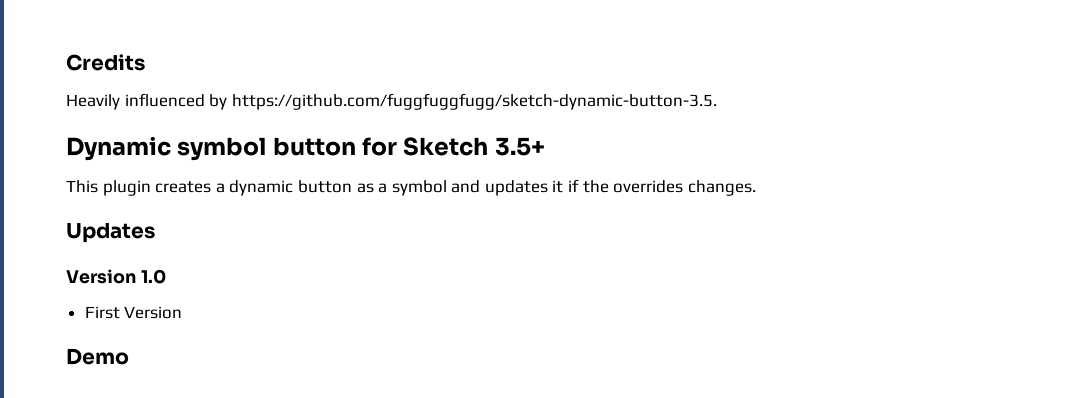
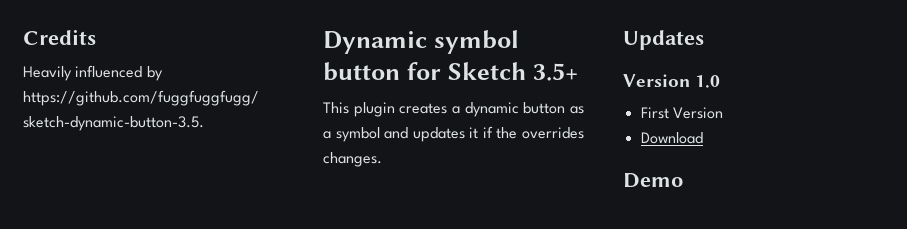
(183, 312) none -> [640,132,703,144] // Download

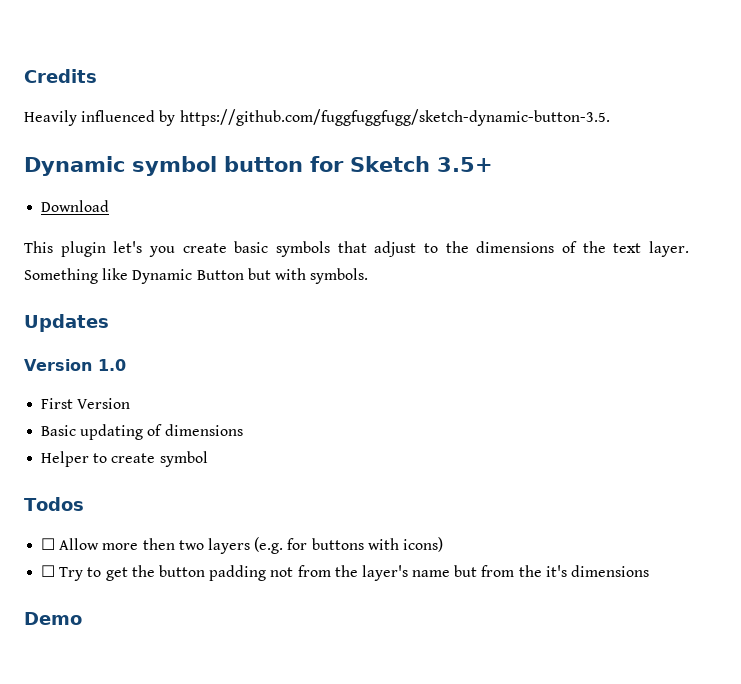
(578, 72) none -> [41,200,110,212] // Download
[399,102,584,117] [323,126,584,142] [323,152,382,167] creates a dynamic button as a symbol and updates it if the overrides changes. -> [113,241,689,257] [24,268,369,284] let's you create basic symbols that adjust to the dimensions of the text layer. Something like Dynamic Button but with symbols.
[640,132,703,144] Download -> [41,424,243,440] [41,451,208,467] [24,497,84,511] [41,537,443,554] [41,565,650,581] Basic updating of dimensions // Helper to create symbol // Todos // ☐ Allow more then two layers (e.g. for buttons with icons) // ☐ Try to get the button padding not from the layer's name but from the it's dimensions

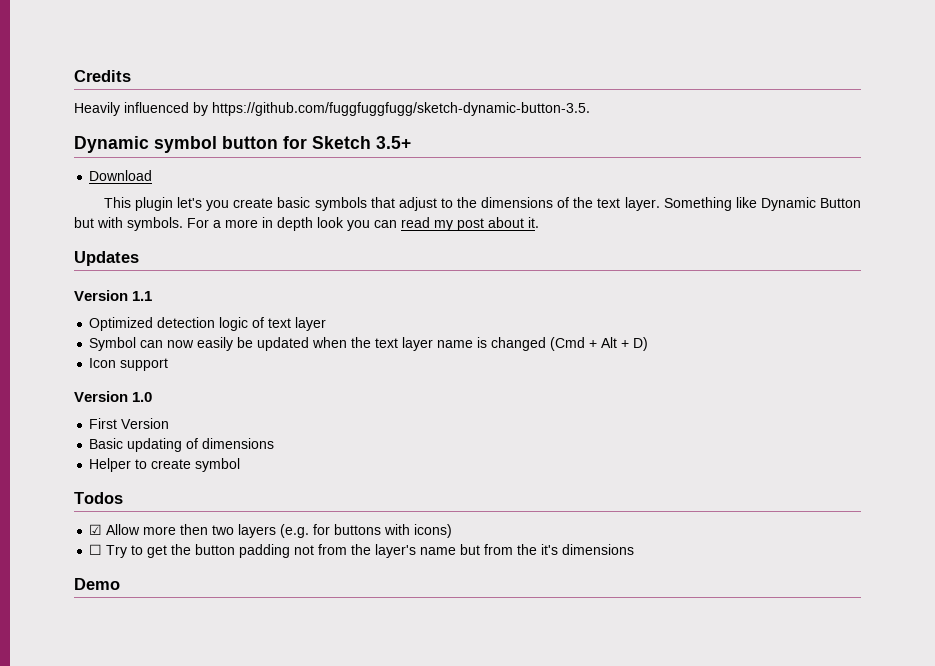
[24,314,109,332] // Updates -> [187,217,539,231] [74,251,139,266] [74,290,153,301] [89,317,327,331] [89,337,649,351] [89,358,169,371] For a more in depth look you can read my post about it. // Updates // Version 1.1 // Optimized detection logic of text layer // Symbol can now easily be updated when the text layer name is changed (Cmd + Alt + D) // Icon support
[41,538,56,550] ☐ -> [89,524,103,535] ☑

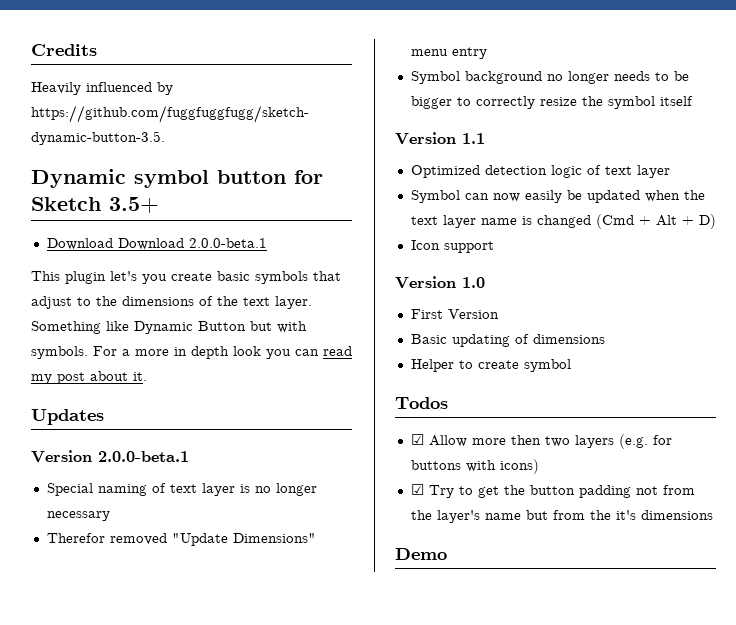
(153, 175) none -> [117,238,267,250] Download 2.0.0-beta.1
(139, 258) none -> [31,450,189,463] [46,483,317,496] [46,511,110,521] [46,533,316,546] [410,47,487,59] [410,71,689,84] [410,96,693,109] // Version 2.0.0-beta.1 // Special naming of text layer is no longer necessary // Therefor removed "Update Dimensions" menu entry // Symbol background no longer needs to be bigger to correctly resize the symbol itself
[89,544,103,555] ☐ -> [410,484,424,495] ☑

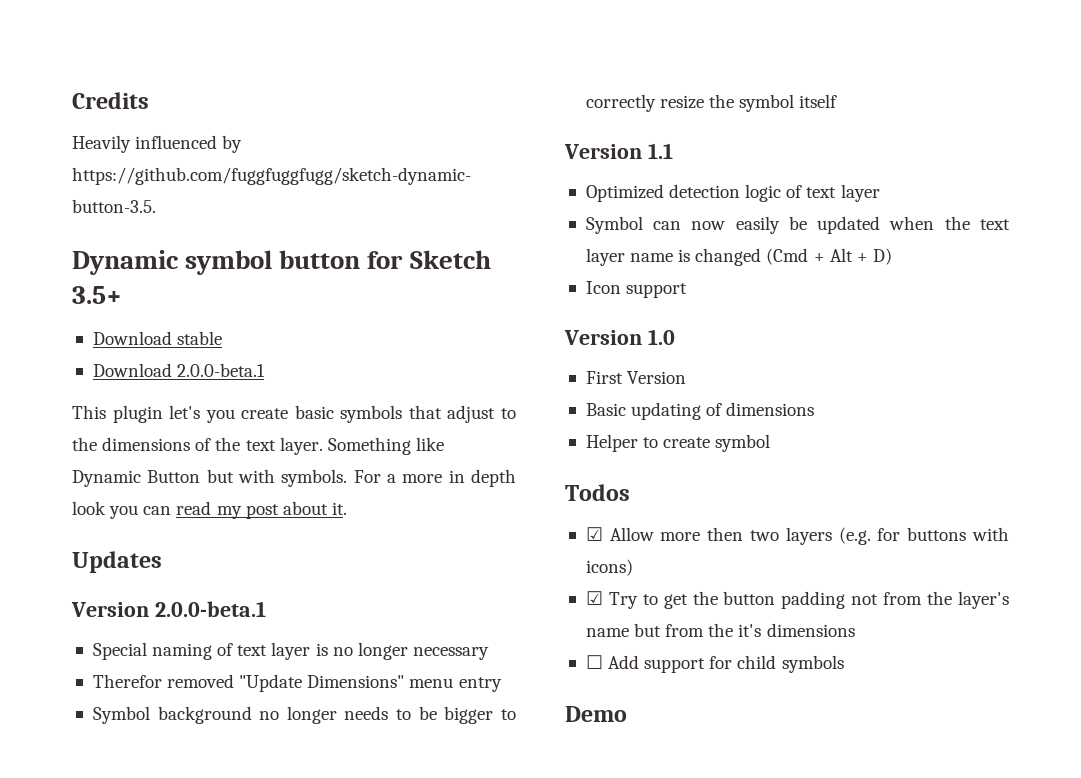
(113, 244) none -> [177,331,223,345] stable //
(713, 515) none -> [585,655,844,673] // ☐ Add support for child symbols

